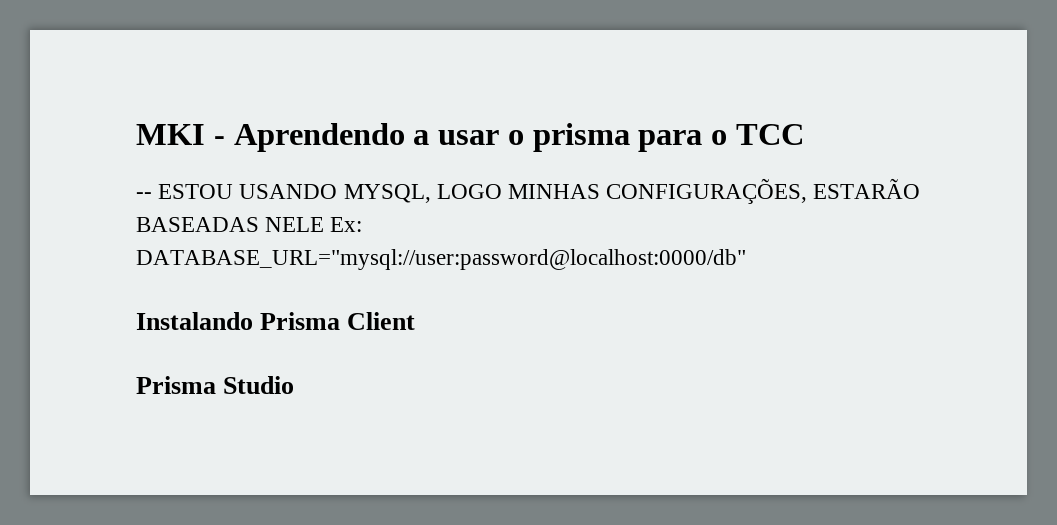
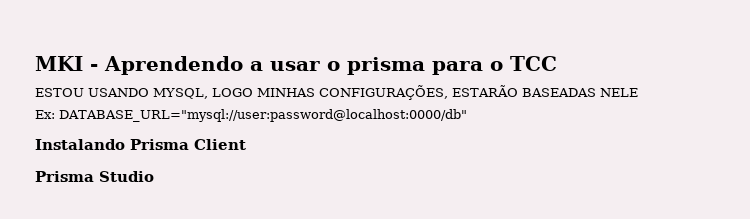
[136,192,152,199] -- -> (557, 63) none
(325, 224) none -> (638, 92) //

